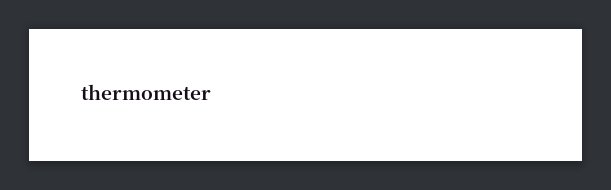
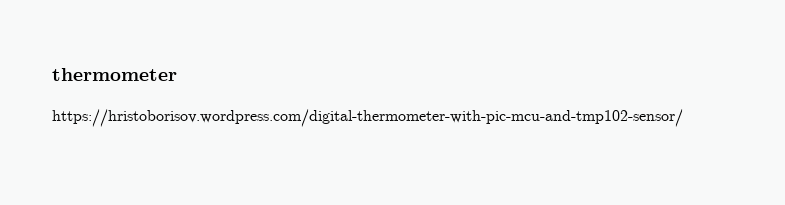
(211, 92) none -> [52,109,683,127] // https://hristoborisov.wordpress.com/digital-thermometer-with-pic-mcu-and-tmp102-sensor/

